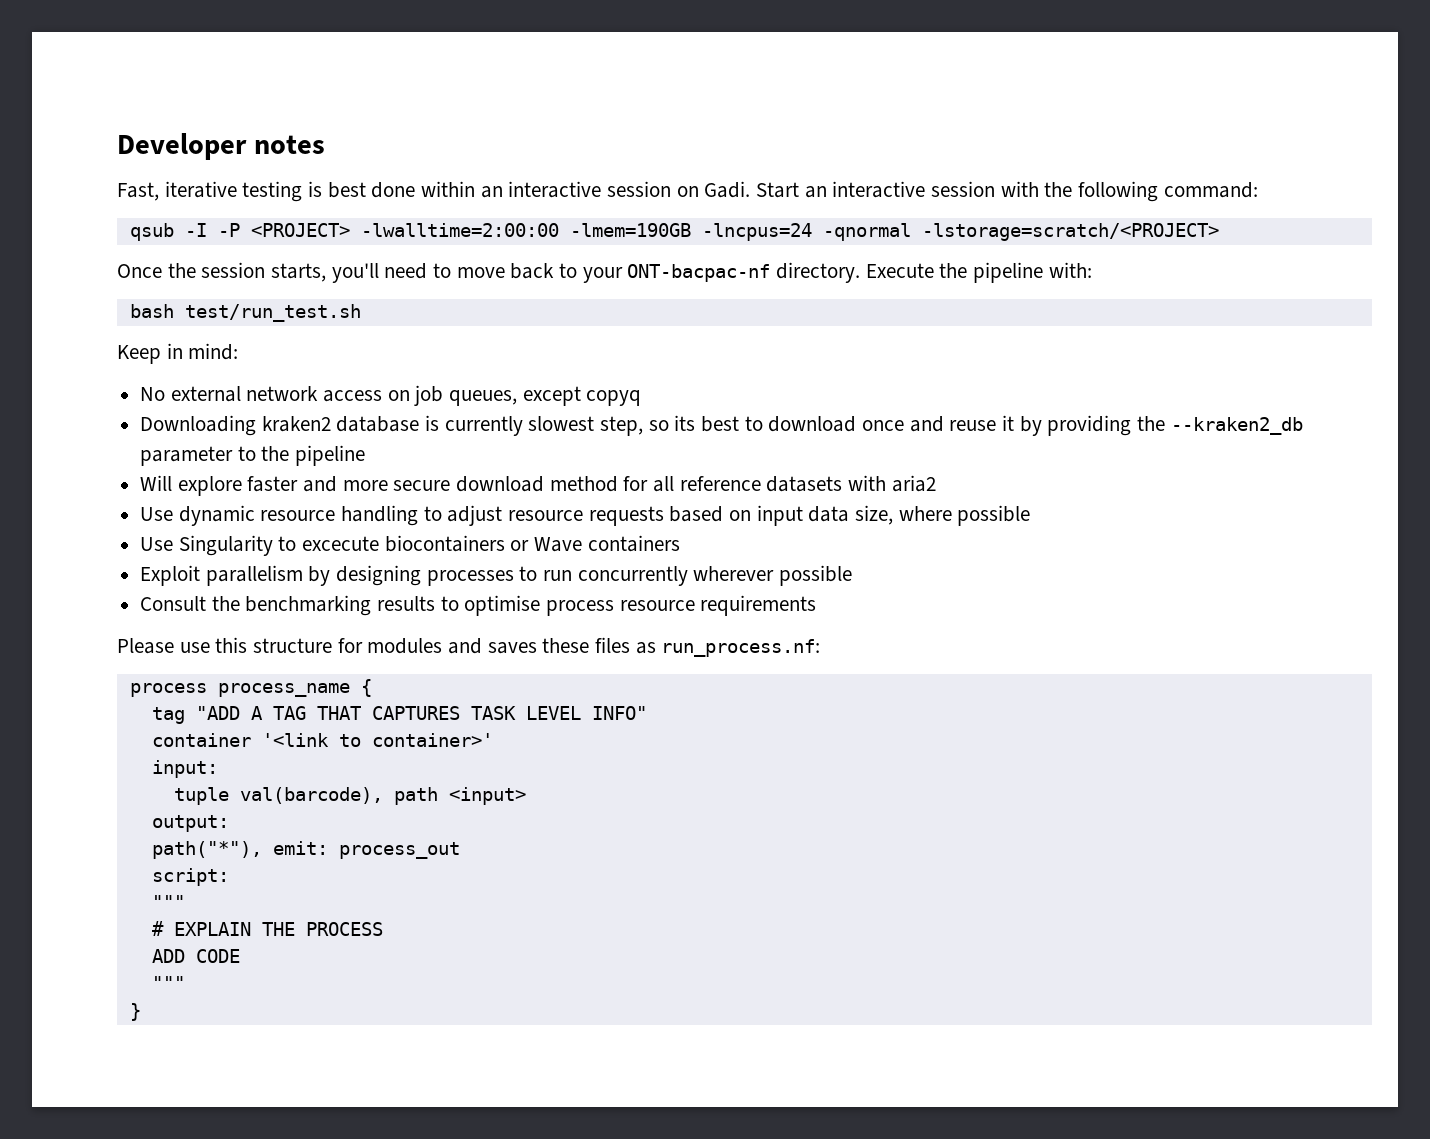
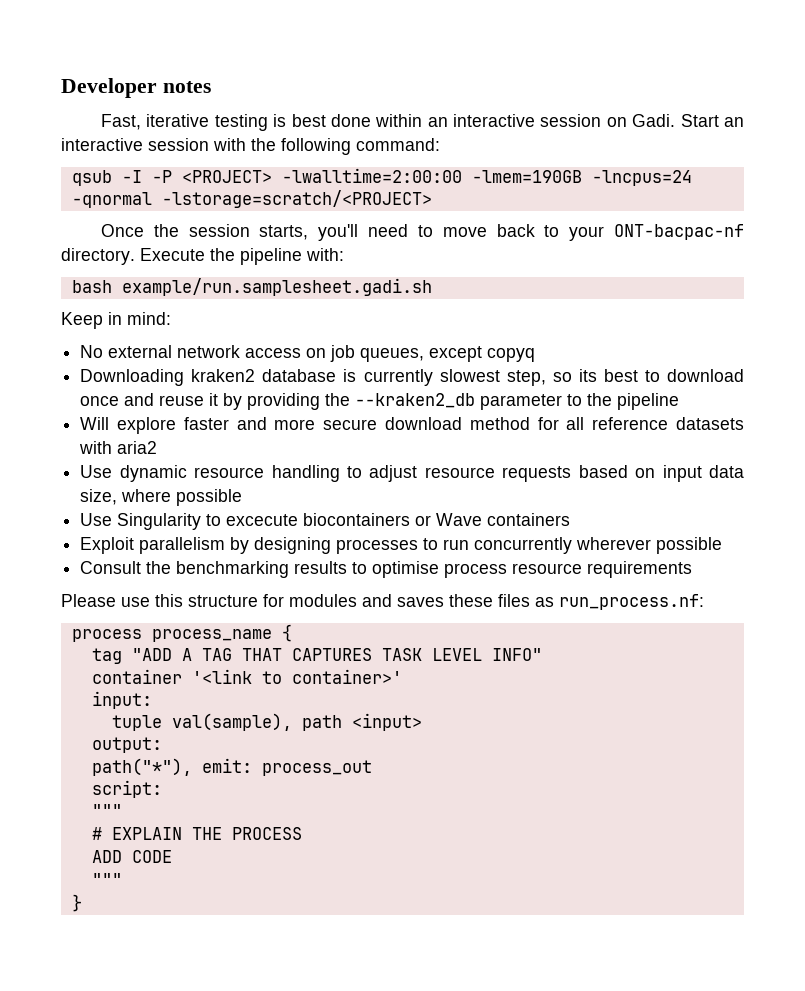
[184,304,361,322] test/run_test.sh -> [121,278,432,296] example/run.samplesheet.gadi.sh
[239,787,383,804] val(barcode), -> [171,713,292,731] val(sample),

